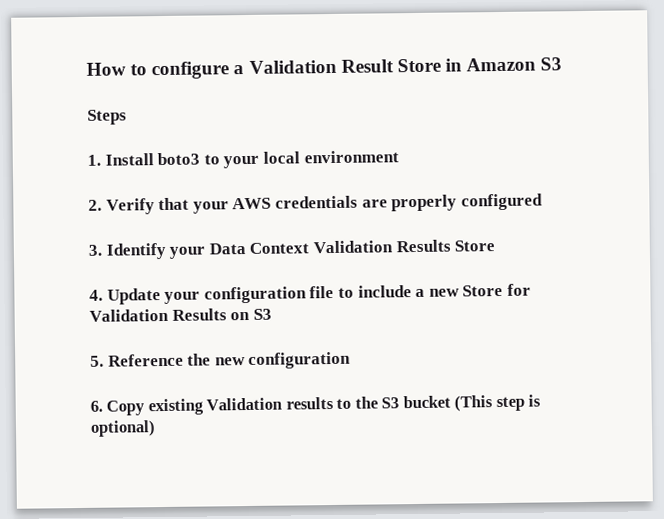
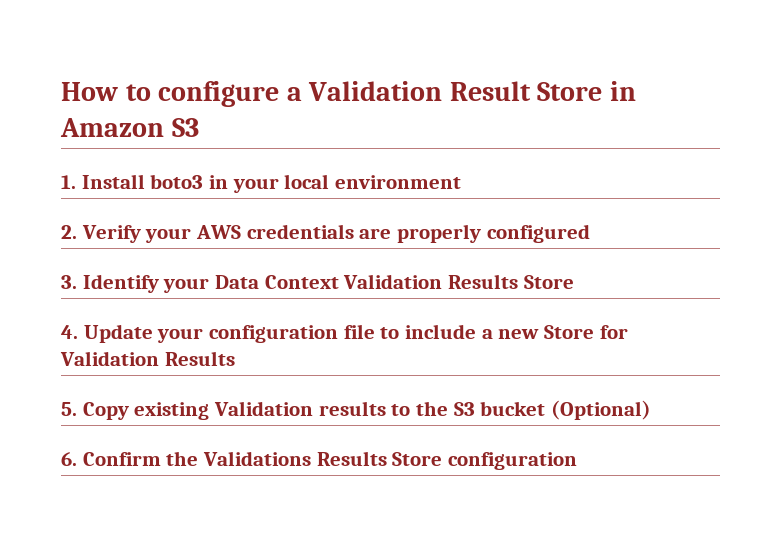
[87,109,127,125] // Steps -> (199, 127) none
[203,154,220,165] to -> [209,175,229,189] in
[158,197,190,211] that -> (141, 234) none
[230,308,272,321] on S3 -> (235, 358) none
[107,351,352,370] [90,400,103,412] Reference the new configuration // 6. -> (77, 409) none
[454,394,542,412] [90,420,156,437] (This step is optional) -> [551,400,652,420] [61,451,578,470] (Optional) // 6. Confirm the Validations Results Store configuration

